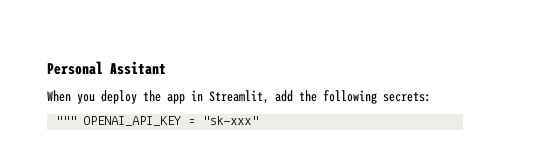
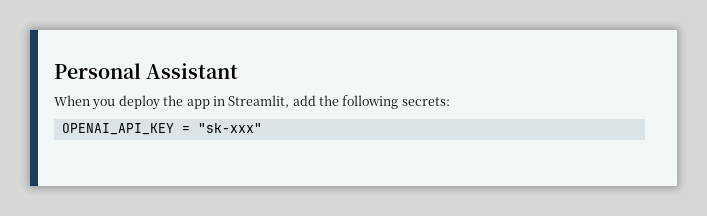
[110,61,166,75] Assitant -> [146,63,239,79] Assistant
[55,116,77,125] """ -> (450, 101) none

